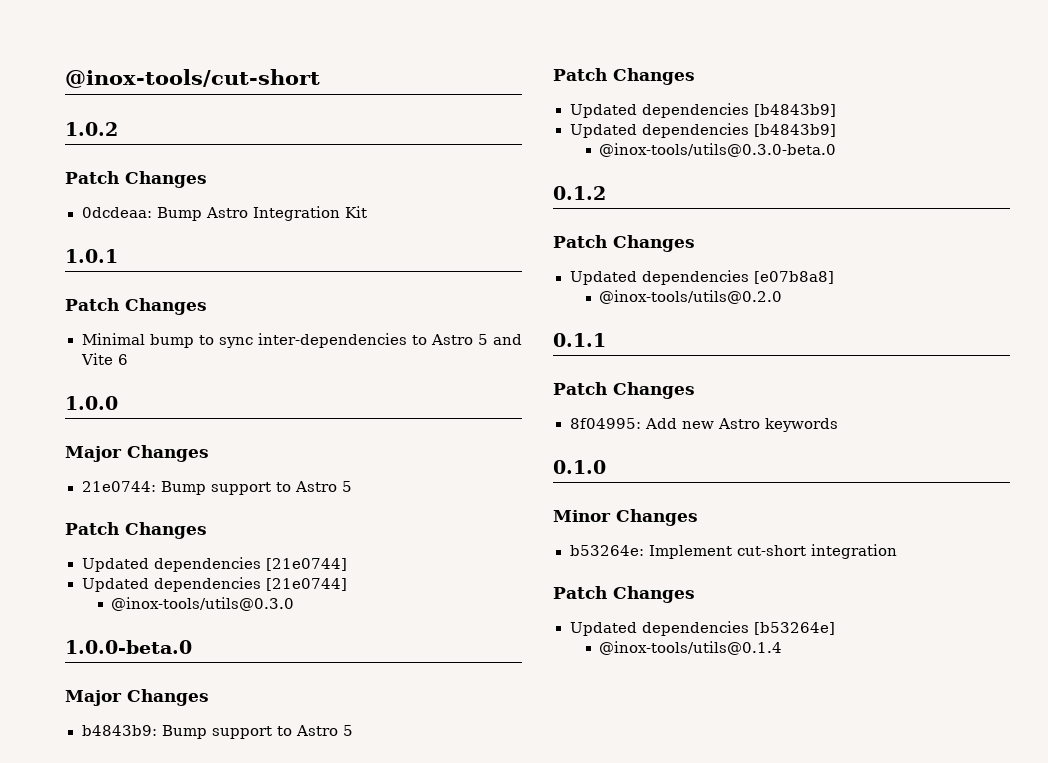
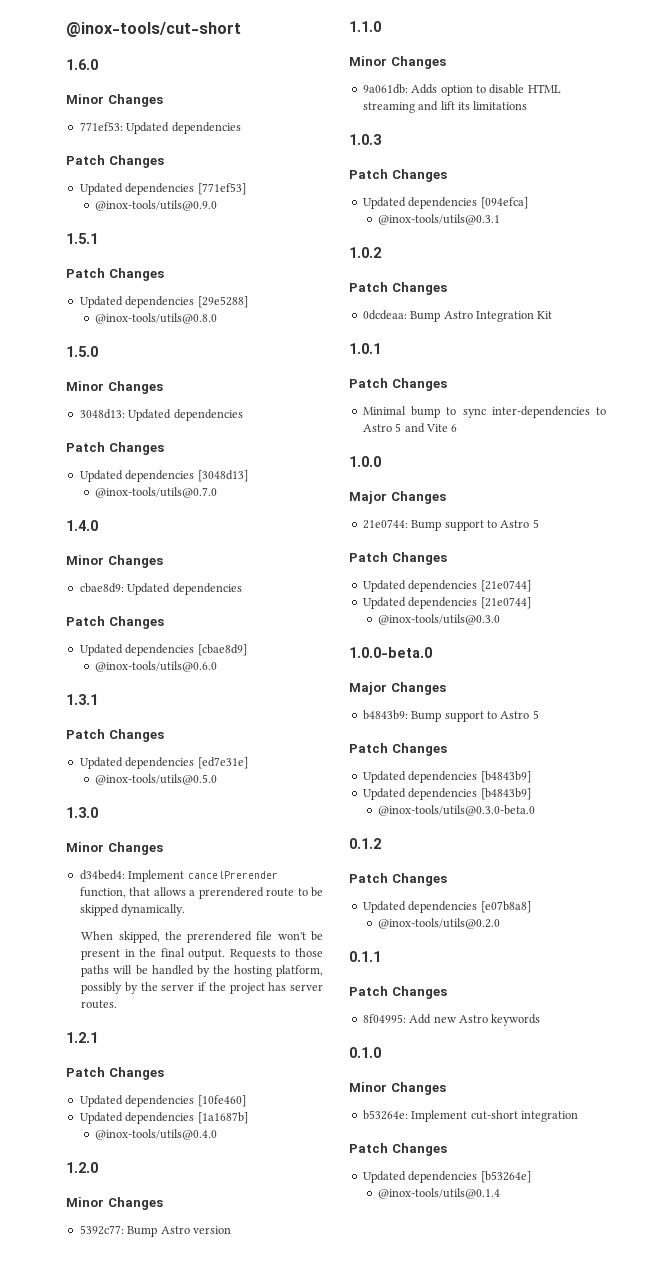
(320, 78) none -> [66,59,98,70] [66,94,163,107] [79,122,241,134] [66,155,164,168] [79,183,246,195] [95,200,218,211] [66,233,98,244] [66,268,164,281] [79,296,248,308] [95,313,218,324] [66,346,98,357] [66,381,163,394] [79,409,243,421] [66,442,164,455] [79,470,248,482] [95,487,218,498] [66,520,98,531] [66,555,163,568] [79,583,242,595] [66,616,164,629] [79,644,247,656] [95,661,218,672] [66,694,98,705] [66,729,164,742] [79,757,248,769] [95,774,218,785] [66,807,98,818] [66,842,163,855] [79,870,278,882] [79,887,323,899] [79,904,186,916] [81,931,323,943] [81,948,323,960] [81,965,323,977] [81,982,324,994] [81,1000,118,1009] [66,1032,98,1043] [66,1067,164,1080] [79,1095,246,1107] [79,1112,248,1124] [95,1129,218,1140] [66,1162,98,1173] [66,1197,163,1210] [79,1225,231,1237] [349,21,381,32] [349,56,446,69] [362,84,561,96] [362,101,528,113] [349,134,381,145] [349,169,447,182] [362,197,528,209] [378,214,501,225] // 1.6.0 // Minor Changes // 771ef53: Updated dependencies // Patch Changes // Updated dependencies [771ef53] // @inox-tools/utils@0.9.0 // 1.5.1 // Patch Changes // Updated dependencies [29e5288] // @inox-tools/utils@0.8.0 // 1.5.0 // Minor Changes // 3048d13: Updated dependencies // Patch Changes // Updated dependencies [3048d13] // @inox-tools/utils@0.7.0 // 1.4.0 // Minor Changes // cbae8d9: Updated dependencies // Patch Changes // Updated dependencies [cbae8d9] // @inox-tools/utils@0.6.0 // 1.3.1 // Patch Changes // Updated dependencies [ed7e31e] // @inox-tools/utils@0.5.0 // 1.3.0 // Minor Changes // d34bed4: Implement cancelPrerender function, that allows a prerendered route to be skipped dynamically. // When skipped, the prerendered file won't be present in the final output. Requests to those paths will be handled by the hosting platform, possibly by the server if the project has server routes. // 1.2.1 // Patch Changes // Updated dependencies [10fe460] // Updated dependencies [1a1687b] // @inox-tools/utils@0.4.0 // 1.2.0 // Minor Changes // 5392c77: Bump Astro version // 1.1.0 // Minor Changes // 9a061db: Adds option to disable HTML streaming and lift its limitations // 1.0.3 // Patch Changes // Updated dependencies [094efca] // @inox-tools/utils@0.3.1

